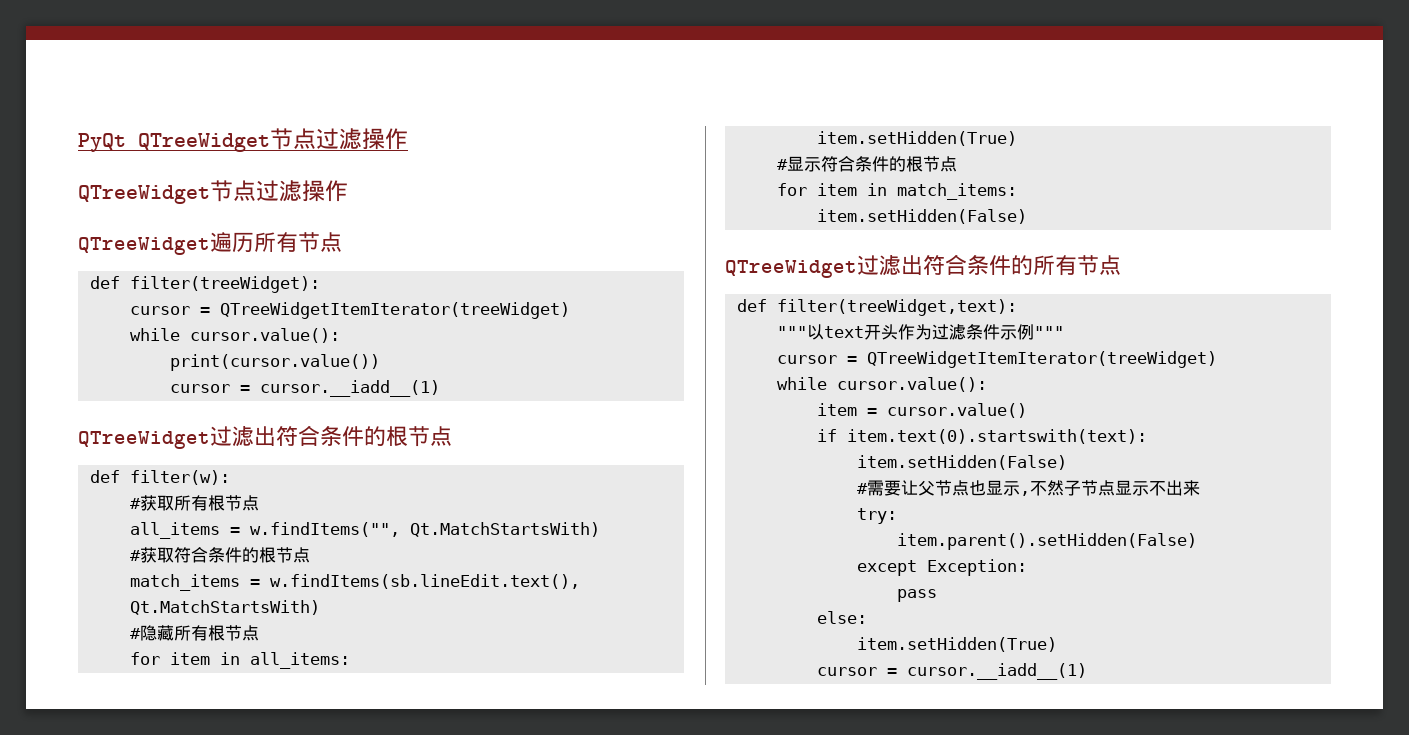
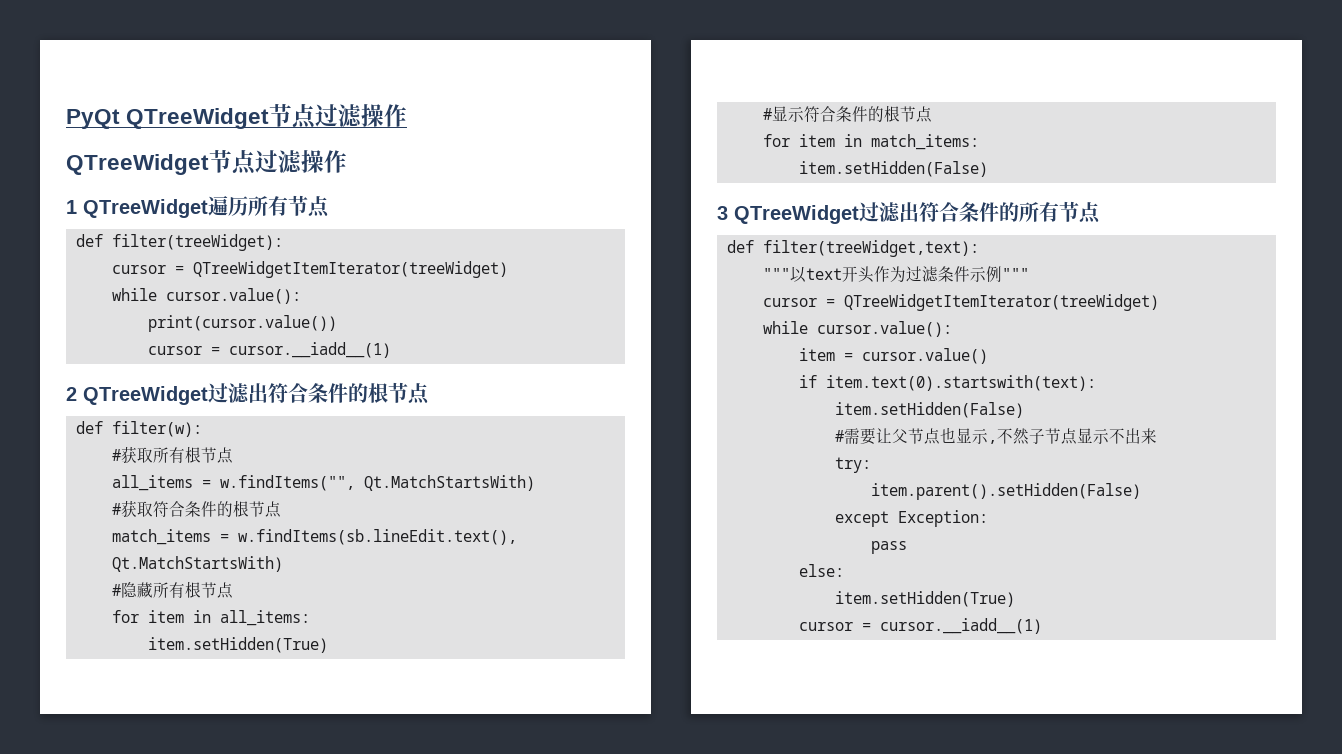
(348, 191) none -> [66,200,77,214] 1
(440, 388) none -> [66,387,77,401] 2
(1027, 216) none -> [717,206,728,220] 3

